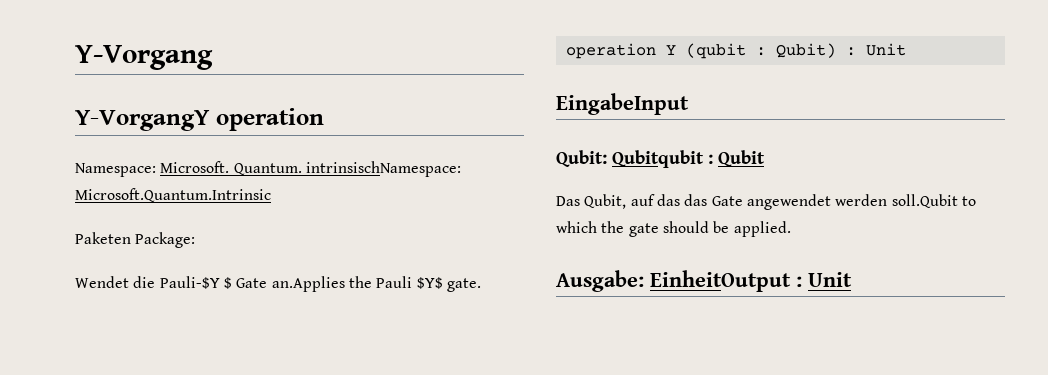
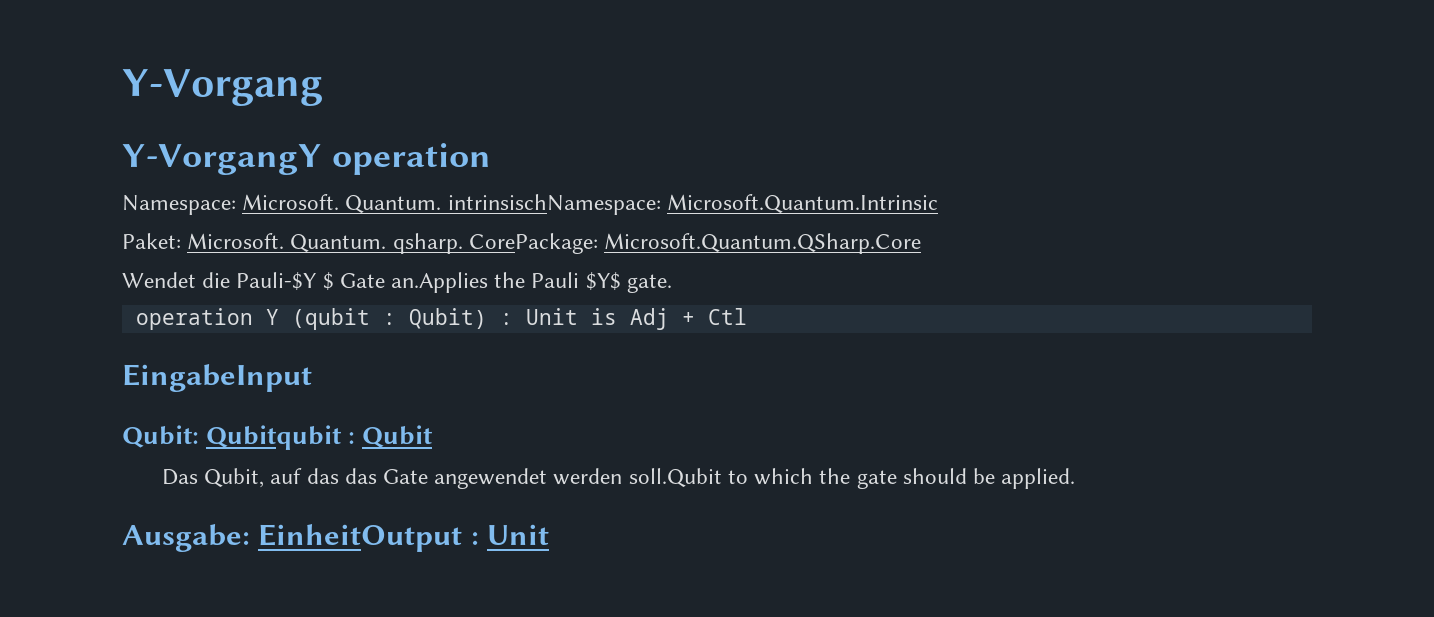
[75,232,196,248] Paketen Package: -> [122,233,922,254] Paket: Microsoft. Quantum. qsharp. CorePackage: Microsoft.Quantum.QSharp.Core
(906, 49) none -> [590,308,747,330] is Adj + Ctl

